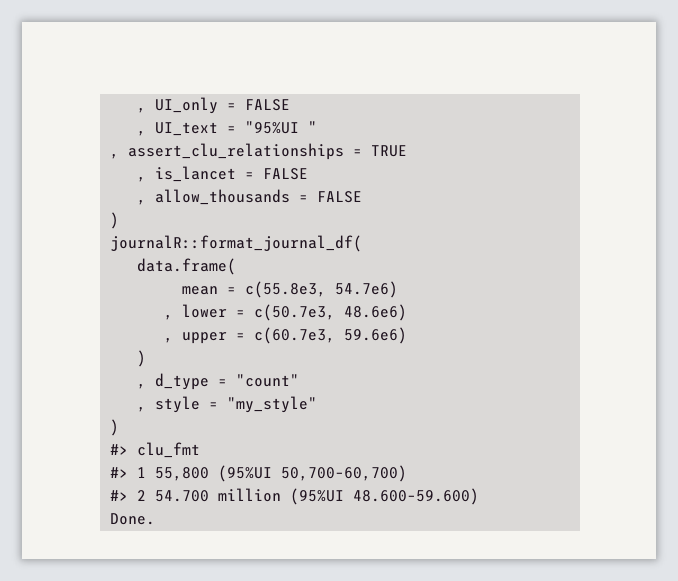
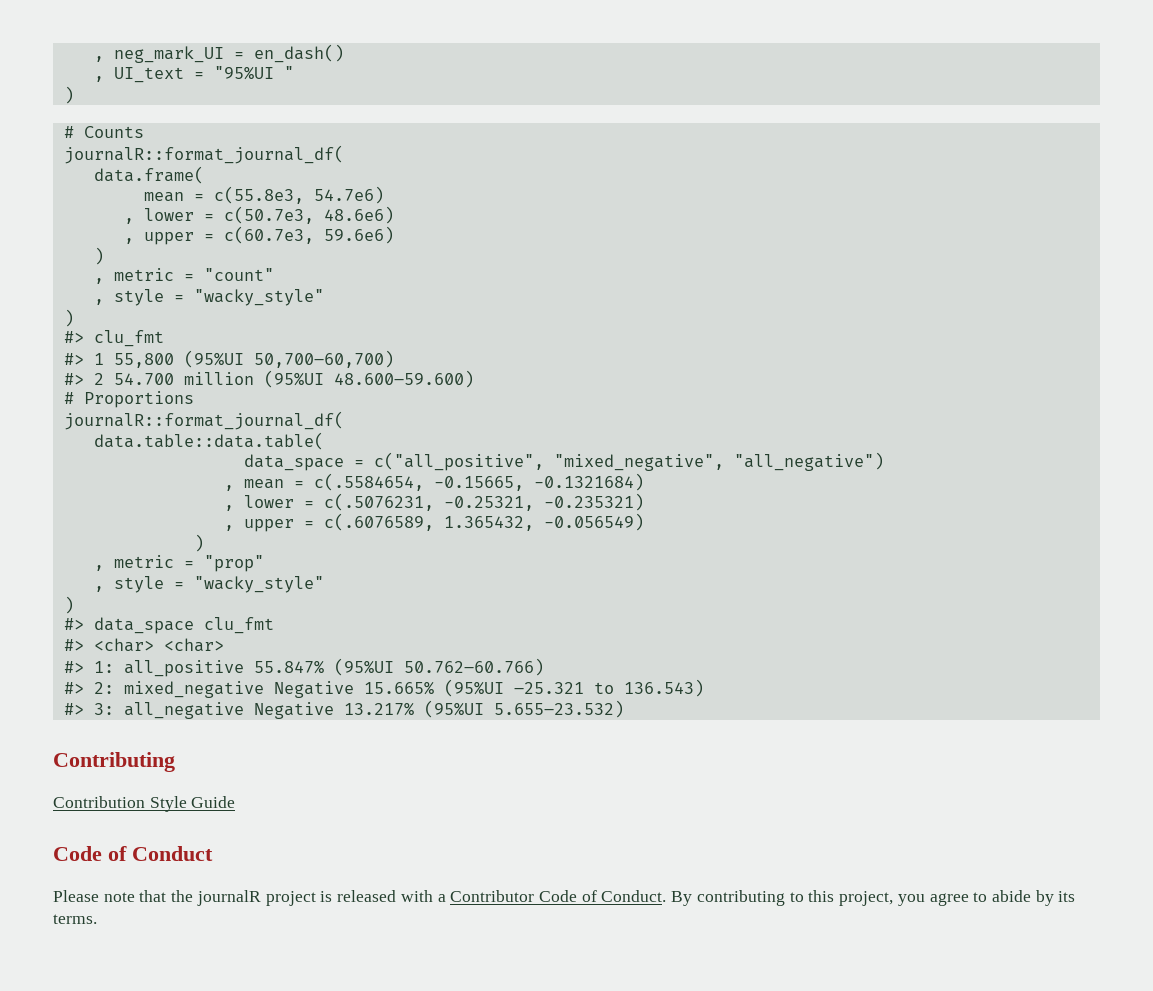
[136,97,290,114] , UI_only = FALSE -> [93,44,344,63] , neg_mark_UI = en_dash()
[109,143,407,160] [136,166,308,182] [136,189,362,205] [109,212,119,229] , assert_clu_relationships = TRUE // , is_lancet = FALSE // , allow_thousands = FALSE // ) -> [63,86,74,104] [63,126,144,138] ) // # Counts
[154,373,209,390] d_type -> [113,268,174,281] metric
[226,396,317,413] "my_style" -> [193,289,324,306] "wacky_style"
[109,513,155,525] Done. -> [63,391,194,408] [63,411,344,430] [93,432,324,450] [243,452,884,471] [223,473,644,491] [223,493,644,511] [223,513,644,532] [193,534,204,552] [93,555,264,572] [93,576,324,593] [63,596,74,614] [63,617,274,634] [63,638,224,652] [63,658,544,677] [63,679,704,698] [63,700,624,719] [53,752,175,772] [53,796,236,812] [53,846,213,861] [53,890,1076,906] [53,914,97,924] # Proportions // journalR::format_journal_df( // data.table::data.table( // data_space = c("all_positive", "mixed_negative", "all_negative") // , mean = c(.5584654, -0.15665, -0.1321684) // , lower = c(.5076231, -0.25321, -0.235321) // , upper = c(.6076589, 1.365432, -0.056549) // ) // , metric = "prop" // , style = "wacky_style" // ) // #> data_space clu_fmt // #> <char> <char> // #> 1: all_positive 55.847% (95%UI 50.762–60.766) // #> 2: mixed_negative Negative 15.665% (95%UI –25.321 to 136.543) // #> 3: all_negative Negative 13.217% (95%UI 5.655–23.532) // Contributing // Contribution Style Guide // Code of Conduct // Please note that the journalR project is released with a Contributor Code of Conduct. By contributing to this project, you agree to abide by its terms.

